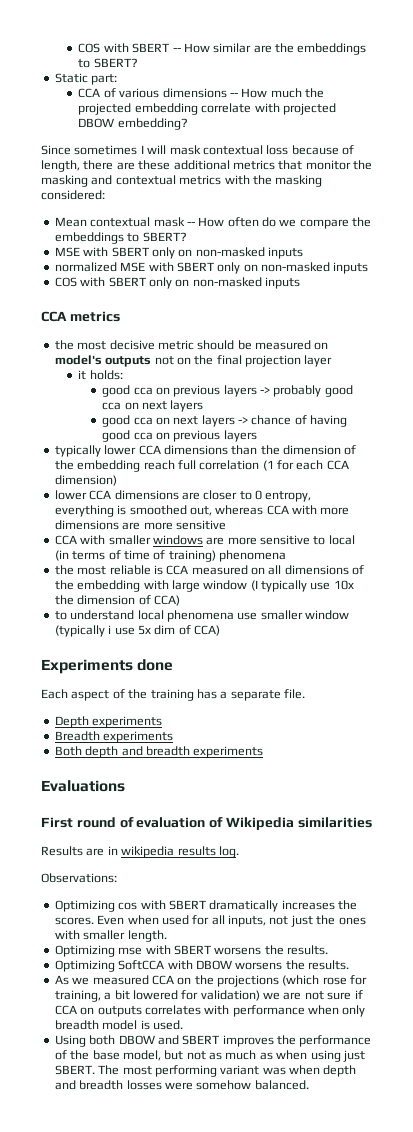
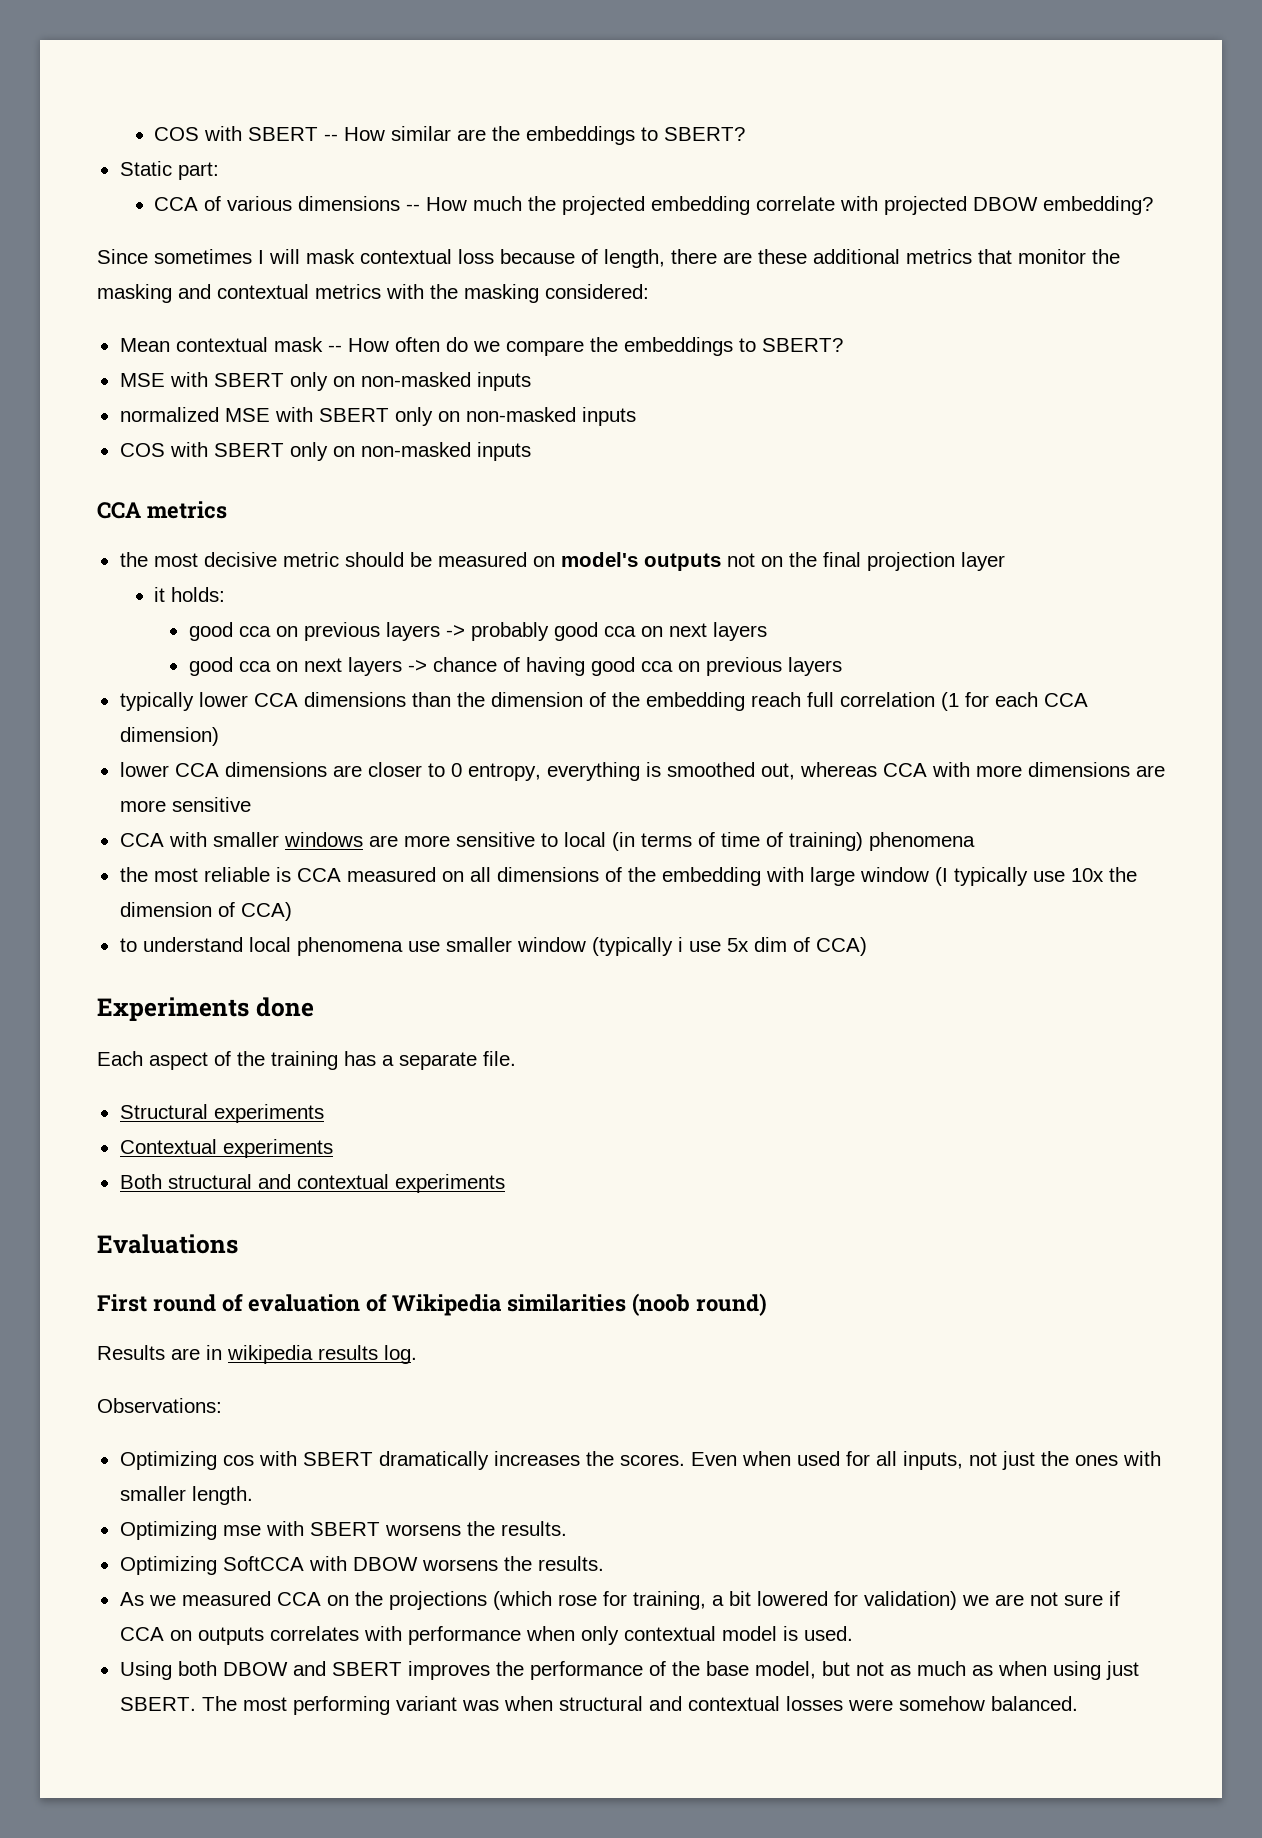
[54,716,163,728] [54,731,100,741] Depth experiments // Breadth -> [119,1104,324,1123] [119,1139,217,1154] Structural experiments // Contextual
[85,746,190,758] depth and breadth -> [167,1174,389,1189] structural and contextual
(372, 822) none -> [631,1293,767,1316] (noob round)
[54,1020,99,1030] breadth -> [623,1626,716,1641] contextual
[323,1065,357,1077] [54,1080,124,1090] depth and breadth -> [558,1696,780,1711] structural and contextual

